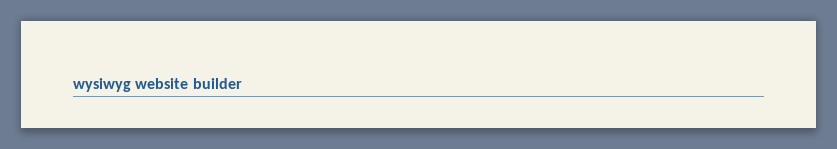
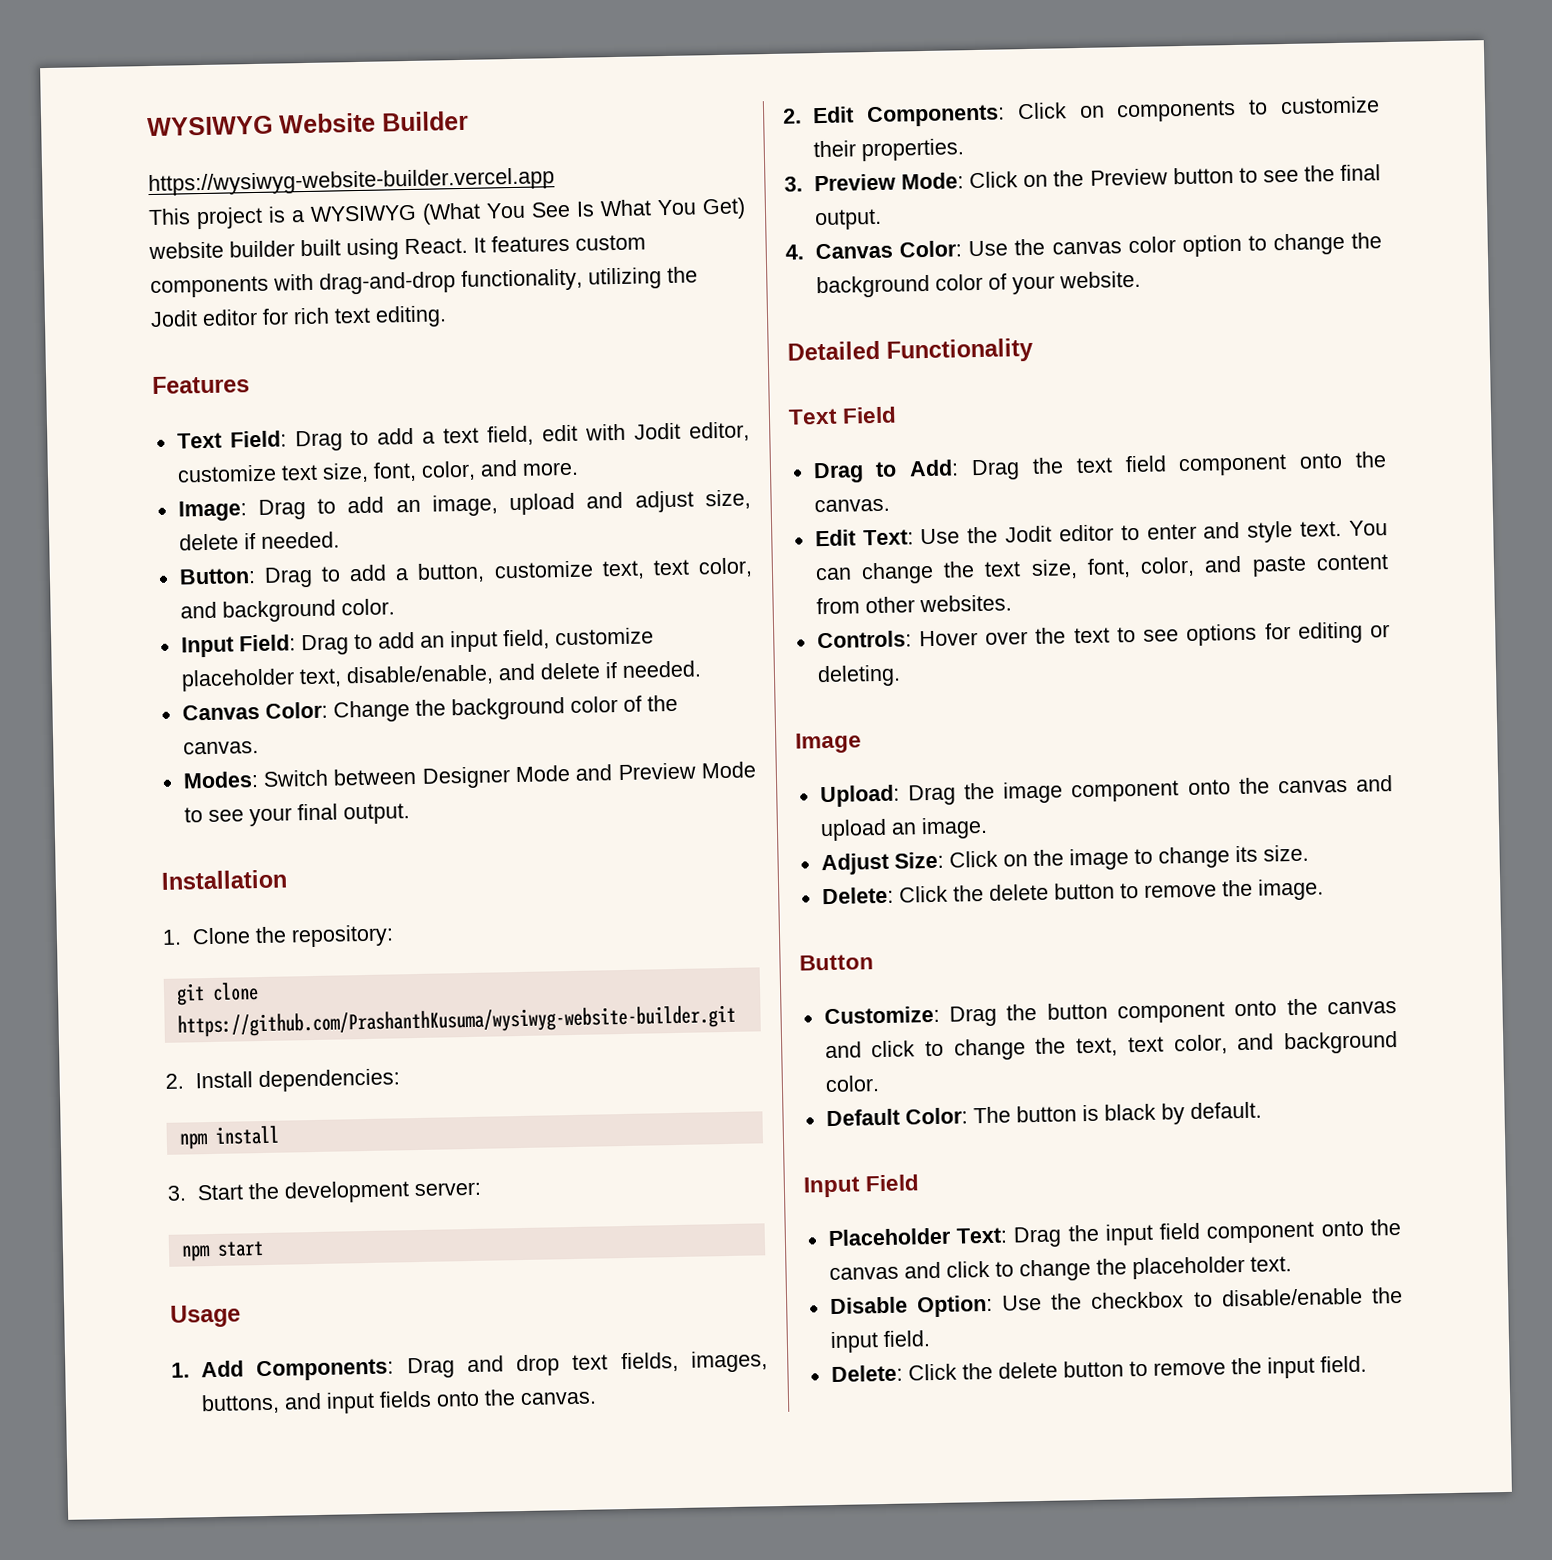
[73,78,242,92] wysiwyg website builder -> [147,110,469,137] [148,167,555,197] [148,197,746,230] [148,234,646,261] [150,266,698,299] [150,305,447,328] [152,375,250,395] [176,421,750,452] [176,459,579,483] [177,489,751,522] [178,531,340,551] [178,557,753,588] [179,598,395,623] [180,627,654,658] [180,660,701,692] [181,694,678,723] [182,741,259,755] [182,761,756,789] [183,803,410,827] [161,869,287,890] [162,924,395,948] [175,982,259,1006] [176,1004,736,1038] [165,1068,401,1093] [178,1125,279,1150] [167,1180,482,1204] [180,1241,264,1262] [170,1304,241,1328] [171,1350,768,1382] [201,1389,598,1415] [782,96,1380,128] [813,138,966,162] [784,164,1381,192] [814,208,883,231] [785,232,1382,260] [816,270,1142,299] [787,337,1033,364] [788,406,898,425] [812,451,1387,484] [813,498,890,513] [814,520,1388,547] [814,554,1389,585] [815,594,1012,615] [816,621,1390,649] [816,664,901,688] [795,732,862,754] [819,775,1393,808] [819,816,988,842] [820,844,1309,876] [821,878,1324,905] [799,954,874,971] [823,998,1397,1027] [824,1031,1398,1061] [824,1075,880,1093] [825,1101,1262,1127] [803,1174,920,1198] [827,1218,1401,1248] [828,1256,1292,1282] [829,1286,1403,1318] [829,1330,930,1354] [830,1355,1367,1383] WYSIWYG Website Builder // https://wysiwyg-website-builder.vercel.app // This project is a WYSIWYG (What You See Is What You Get) website builder built using React. It features custom components with drag-and-drop functionality, utilizing the Jodit editor for rich text editing. // Features // Text Field: Drag to add a text field, edit with Jodit editor, customize text size, font, color, and more. // Image: Drag to add an image, upload and adjust size, delete if needed. // Button: Drag to add a button, customize text, text color, and background color. // Input Field: Drag to add an input field, customize placeholder text, disable/enable, and delete if needed. // Canvas Color: Change the background color of the canvas. // Modes: Switch between Designer Mode and Preview Mode to see your final output. // Installation // 1. Clone the repository: // git clone https://github.com/PrashanthKusuma/wysiwyg-website-builder.git // 2. Install dependencies: // npm install // 3. Start the development server: // npm start // Usage // 1. Add Components: Drag and drop text fields, images, buttons, and input fields onto the canvas. // 2. Edit Components: Click on components to customize their properties. // 3. Preview Mode: Click on the Preview button to see the final output. // 4. Canvas Color: Use the canvas color option to change the background color of your website. // Detailed Functionality // Text Field // Drag to Add: Drag the text field component onto the canvas. // Edit Text: Use the Jodit editor to enter and style text. You can change the text size, font, color, and paste content from other websites. // Controls: Hover over the text to see options for editing or deleting. // Image // Upload: Drag the image component onto the canvas and upload an image. // Adjust Size: Click on the image to change its size. // Delete: Click the delete button to remove the image. // Button // Customize: Drag the button component onto the canvas and click to change the text, text color, and background color. // Default Color: The button is black by default. // Input Field // Placeholder Text: Drag the input field component onto the canvas and click to change the placeholder text. // Disable Option: Use the checkbox to disable/enable the input field. // Delete: Click the delete button to remove the input field.

